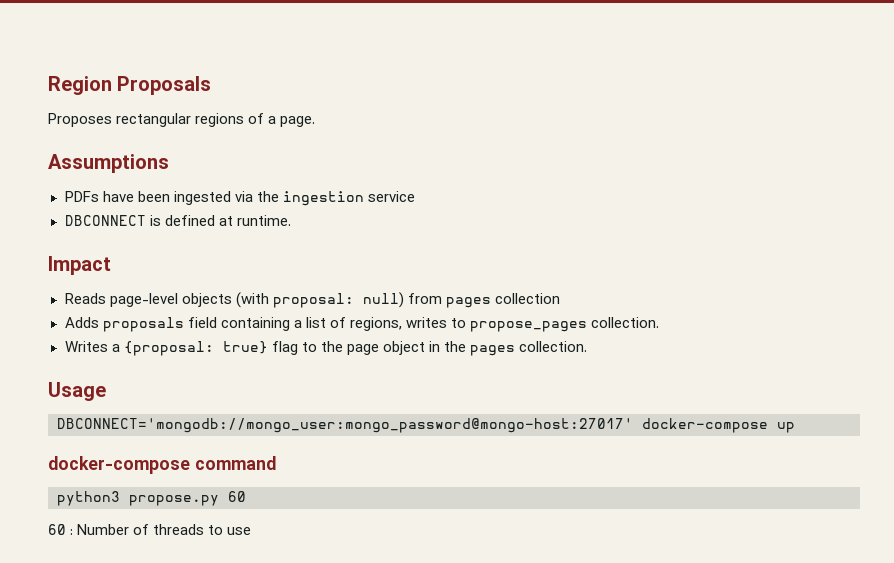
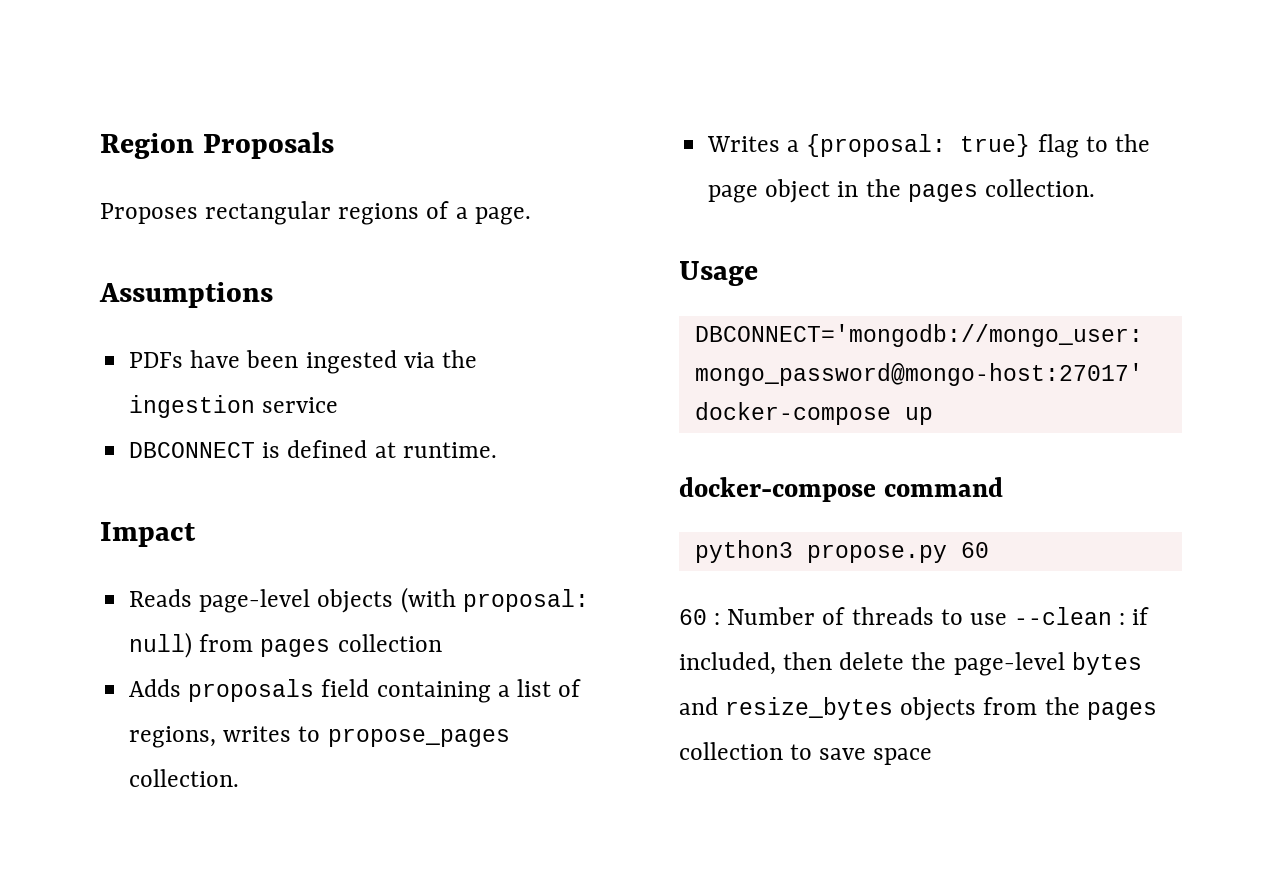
(252, 531) none -> [1014,607,1150,625] [679,652,1142,676] [679,697,1157,721] [679,742,933,765] --clean : if included, then delete the page-level bytes and resize_bytes objects from the pages collection to save space

